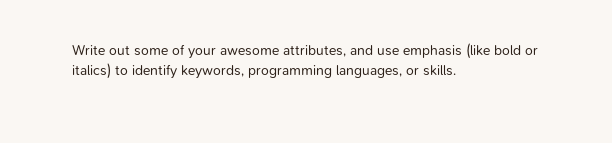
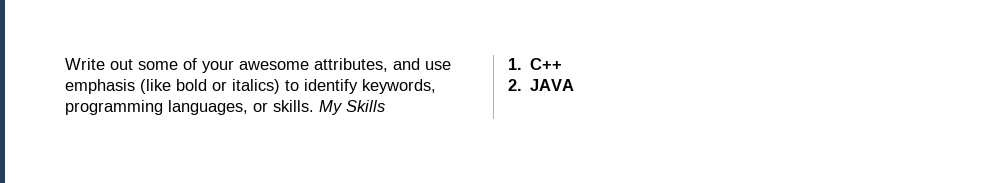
(456, 70) none -> [319,100,385,115] [508,58,563,70] [508,79,575,91] My Skills // 1. C++ // 2. JAVA

